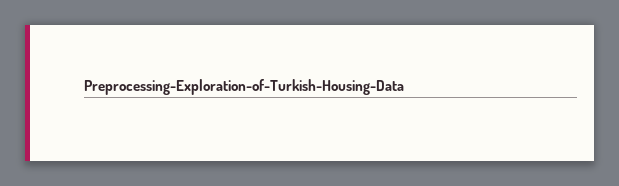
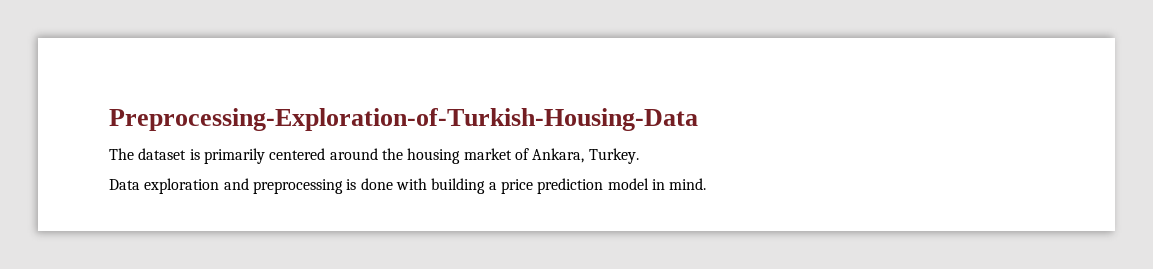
(404, 87) none -> [109,148,639,164] [109,178,707,194] // The dataset is primarily centered around the housing market of Ankara, Turkey. // Data exploration and preprocessing is done with building a price prediction model in mind.

